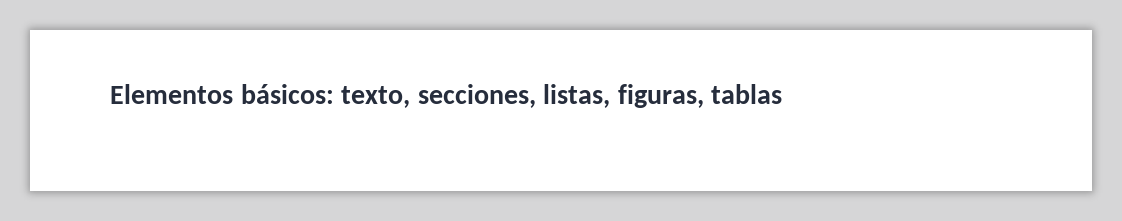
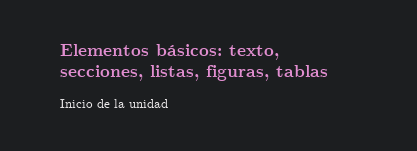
(783, 94) none -> [60,99,168,108] // Inicio de la unidad

